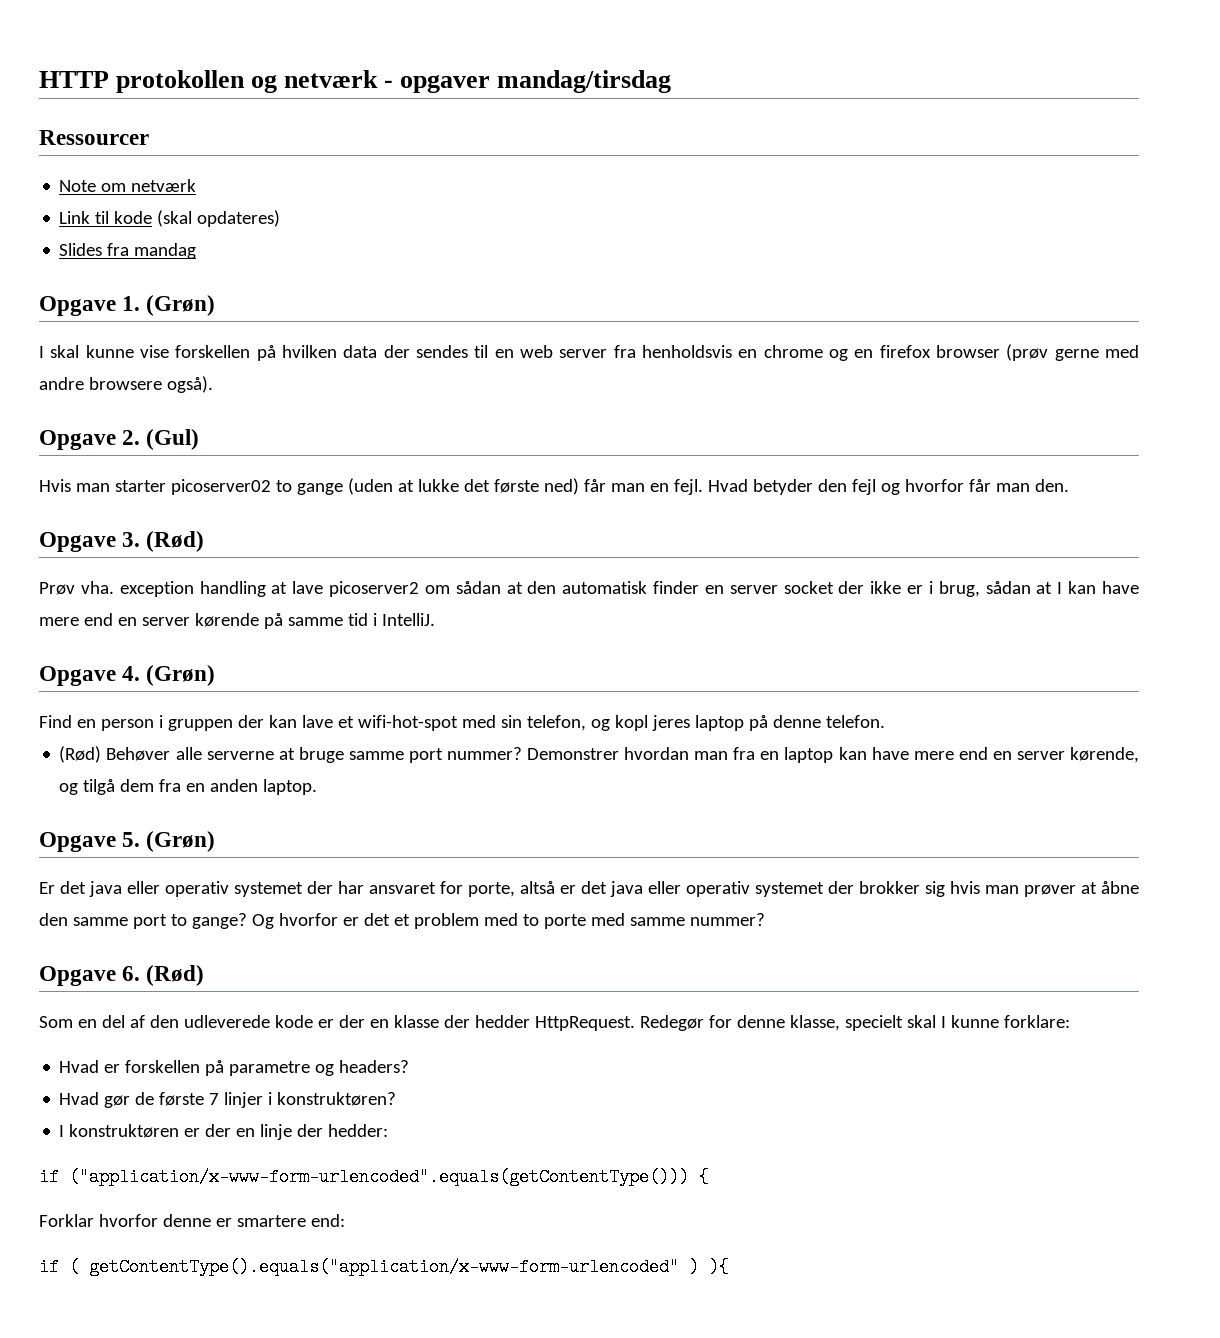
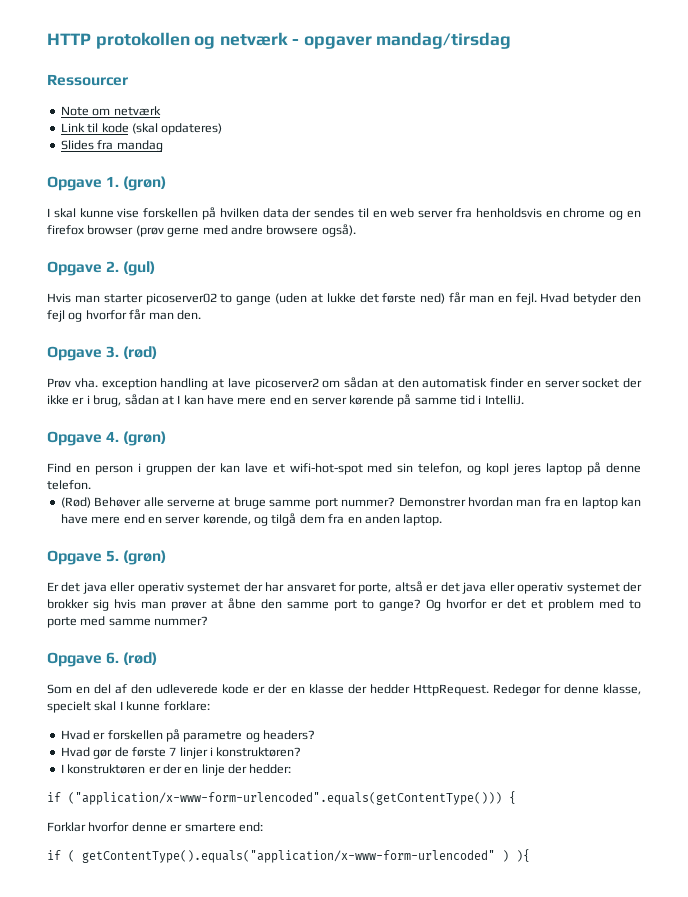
[146,295,216,316] (Grøn) -> [123,176,167,191] (grøn)
[146,429,200,450] (Gul) -> [123,261,156,276] (gul)
[146,531,205,552] (Rød) -> [123,346,158,359] (rød)
[146,665,216,686] (Grøn) -> [123,431,167,446] (grøn)
[146,831,216,852] (Grøn) -> [123,550,167,565] (grøn)
[146,965,205,986] (Rød) -> [123,652,158,665] (rød)

